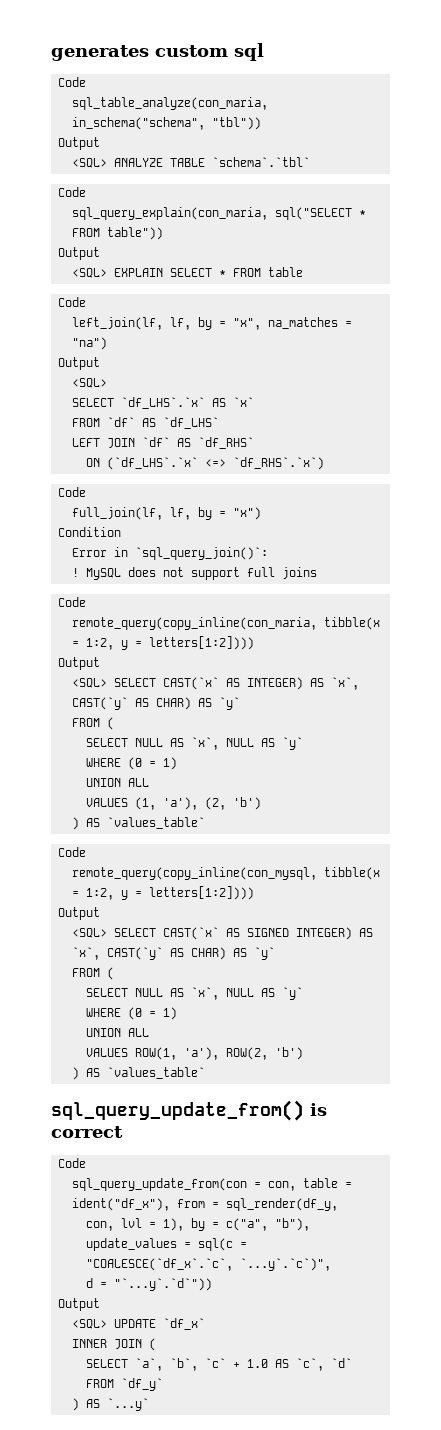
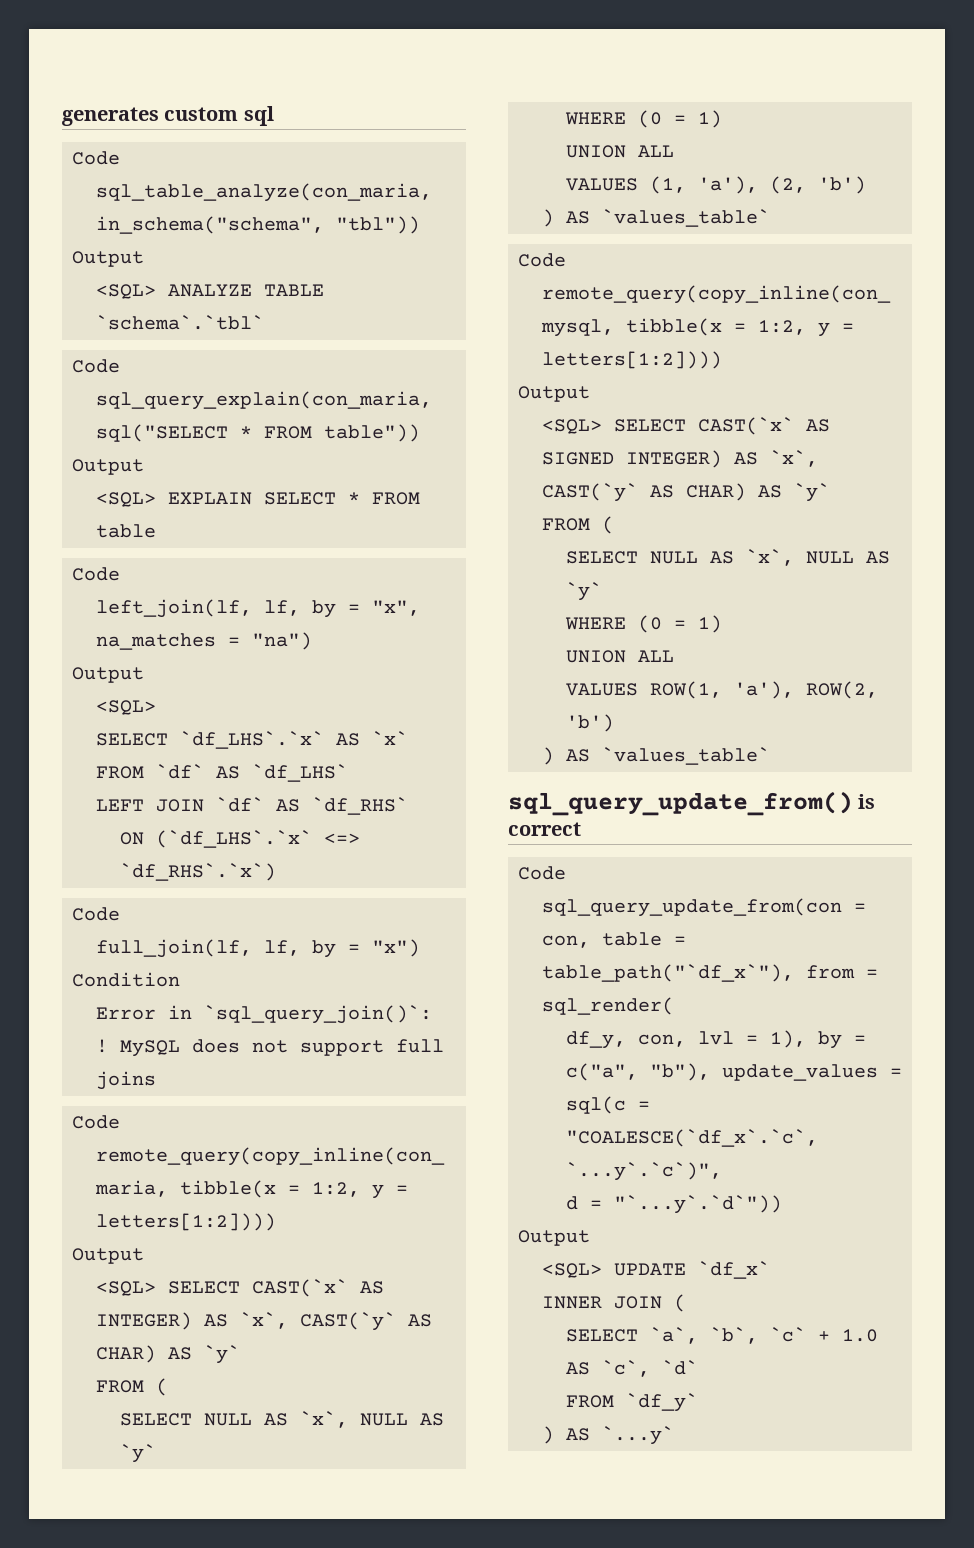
[71,1198,170,1211] ident("df_x"), -> [541,964,794,982] table_path("`df_x`"),
[225,1198,338,1211] sql_render(df_y, // -> [541,997,674,1015] [565,1031,626,1049] sql_render( // df_y,

